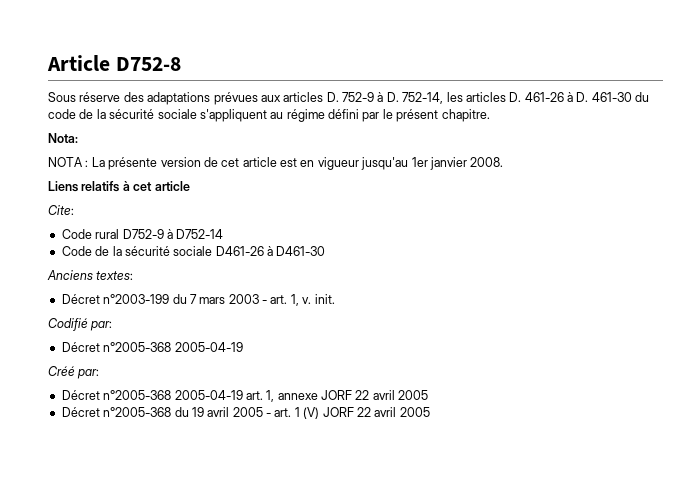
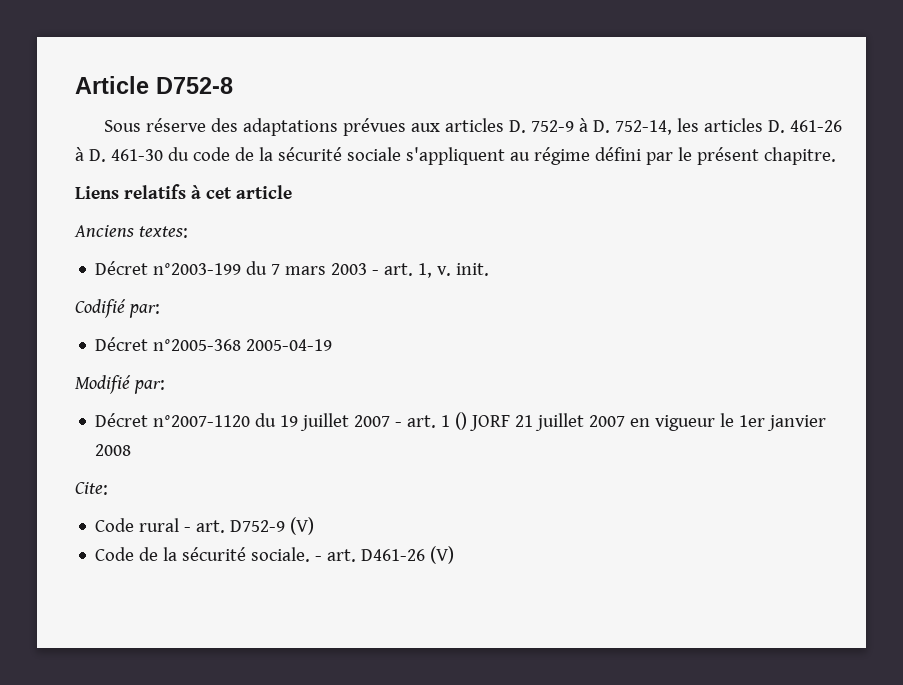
[48,133,78,143] [48,157,504,170] // Nota: // NOTA : La présente version de cet article est en vigueur jusqu'au 1er janvier 2008. -> (836, 156) none
[48,205,74,215] [61,229,224,239] [61,246,326,256] // Cite: // Code rural D752-9 à D752-14 // Code de la sécurité sociale D461-26 à D461-30 -> (292, 192) none
[48,366,100,379] [61,390,429,402] [61,407,430,419] Créé par: // Décret n°2005-368 2005-04-19 art. 1, annexe JORF 22 avril 2005 // Décret n°2005-368 du 19 avril 2005 - art. 1 (V) JORF 22 avril 2005 -> [75,375,165,394] [95,412,827,431] [95,444,132,456] [75,482,108,495] [95,517,315,535] [95,546,455,564] Modifié par: // Décret n°2007-1120 du 19 juillet 2007 - art. 1 () JORF 21 juillet 2007 en vigueur le 1er janvier 2008 // Cite: // Code rural - art. D752-9 (V) // Code de la sécurité sociale. - art. D461-26 (V)

